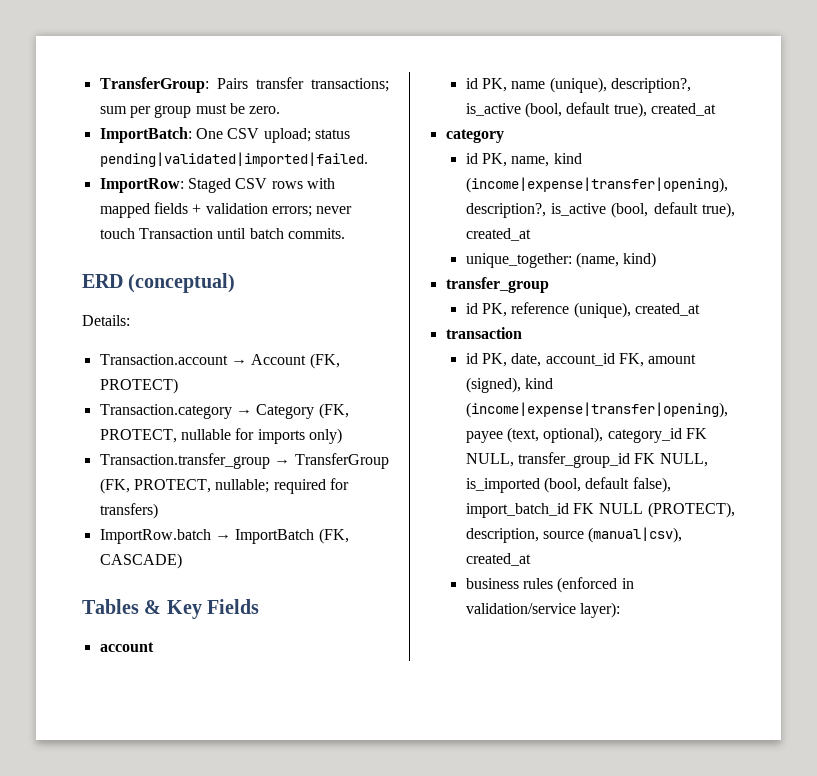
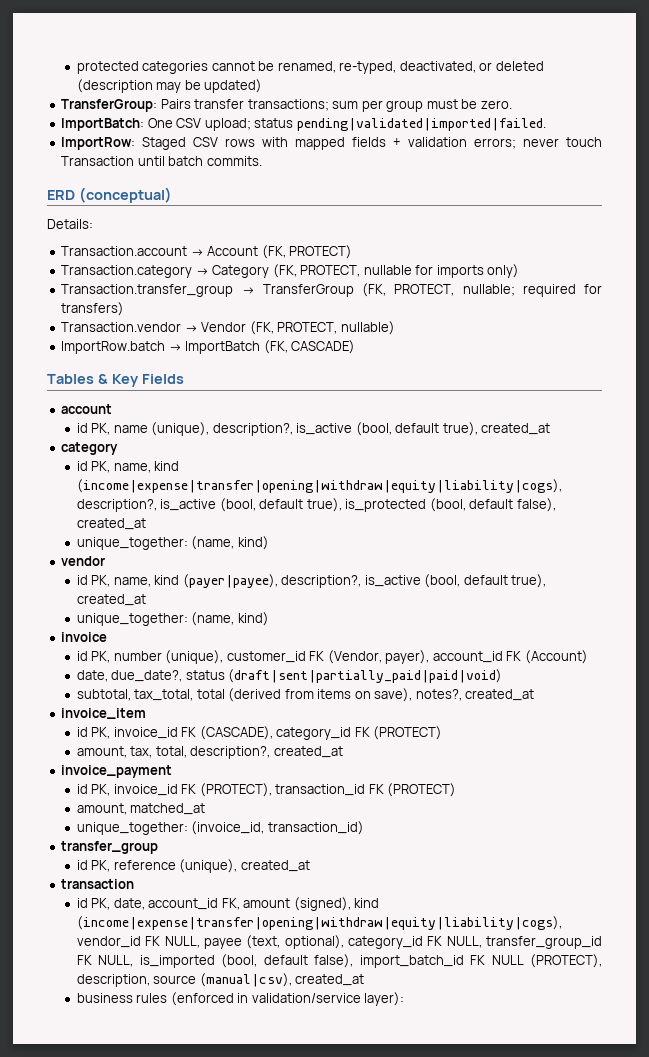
(99, 85) none -> [76,61,544,74] [76,79,263,93] protected categories cannot be renamed, re-typed, deactivated, or deleted (description may be updated) //
(158, 511) none -> [61,321,395,335] // Transaction.vendor → Vendor (FK, PROTECT, nullable)
[465,177,728,193] (income|expense|transfer|opening), -> [76,479,562,493] [76,498,556,512] [76,518,146,530] [76,536,269,550] [61,556,106,566] [76,574,278,588] (income|expense|transfer|opening|withdraw|equity|liability|cogs), description?, is_active (bool, default true), is_protected (bool, default false), created_at // unique_together: (name, kind) // vendor // id PK, name, kind (payer|payee),
(657, 260) none -> [61,632,108,642] [76,650,588,664] [76,669,503,683] [76,688,535,702] [61,708,147,719] [76,726,443,740] [76,746,343,759] [61,765,173,778] [76,783,457,797] [76,803,206,815] [76,821,364,835] // invoice // id PK, number (unique), customer_id FK (Vendor, payer), account_id FK (Account) // date, due_date?, status (draft|sent|partially_paid|paid|void) // subtotal, tax_total, total (derived from items on save), notes?, created_at // invoice_item // id PK, invoice_id FK (CASCADE), category_id FK (PROTECT) // amount, tax, total, description?, created_at // invoice_payment // id PK, invoice_id FK (PROTECT), transaction_id FK (PROTECT) // amount, matched_at // unique_together: (invoice_id, transaction_id)
[465,402,728,418] (income|expense|transfer|opening), -> [76,916,562,930] [76,936,200,948] (income|expense|transfer|opening|withdraw|equity|liability|cogs), vendor_id FK NULL,

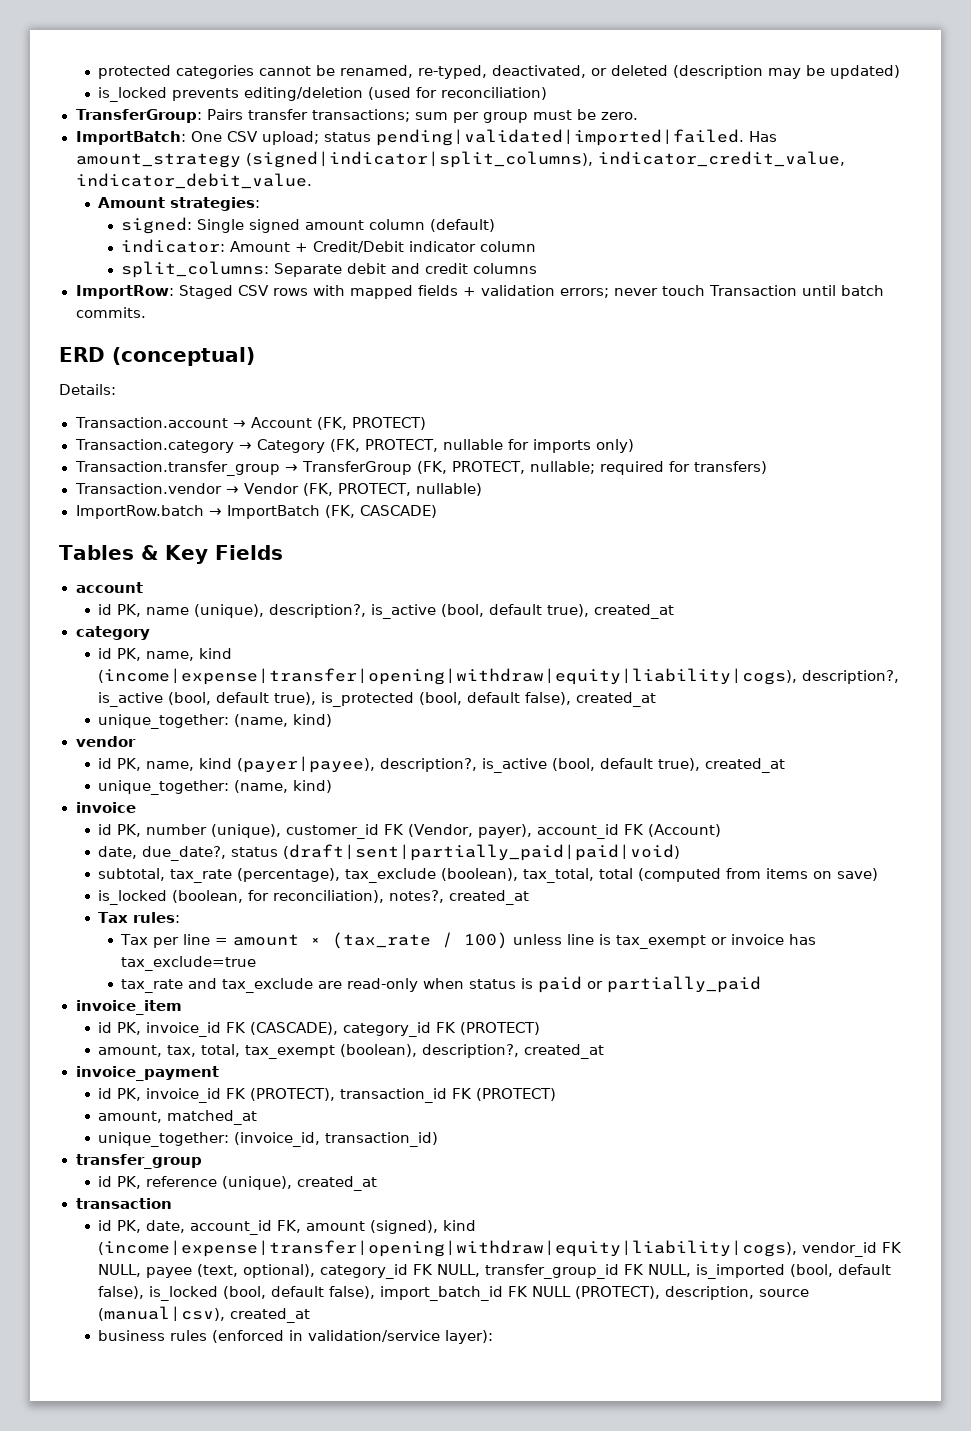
(263, 86) none -> [98,87,548,102] // is_locked prevents editing/deletion (used for reconciliation)
(546, 124) none -> [748,131,777,142] [75,151,845,168] [75,173,312,189] [98,197,261,211] [121,217,496,234] [121,239,537,253] [121,261,538,278] Has amount_strategy (signed|indicator|split_columns), indicator_credit_value, indicator_debit_value. // Amount strategies: // signed: Single signed amount column (default) // indicator: Amount + Credit/Debit indicator column // split_columns: Separate debit and credit columns
(131, 695) none -> [170,868,519,883] tax_rate (percentage), tax_exclude (boolean),
[228,688,282,702] (derived -> [638,868,722,882] (computed
[374,688,535,702] save), notes?, created_at -> [837,868,879,881] [98,890,530,905] [98,912,181,923] [120,932,817,949] [121,956,257,971] [121,976,762,993] save) // is_locked (boolean, for reconciliation), notes?, created_at // Tax rules: // Tax per line = amount × (tax_rate / 100) unless line is tax_exempt or invoice has tax_exclude=true // tax_rate and tax_exclude are read-only when status is paid or partially_paid
(187, 752) none -> [245,1044,418,1059] tax_exempt (boolean),
(354, 961) none -> [149,1286,376,1301] is_locked (bool, default false),

